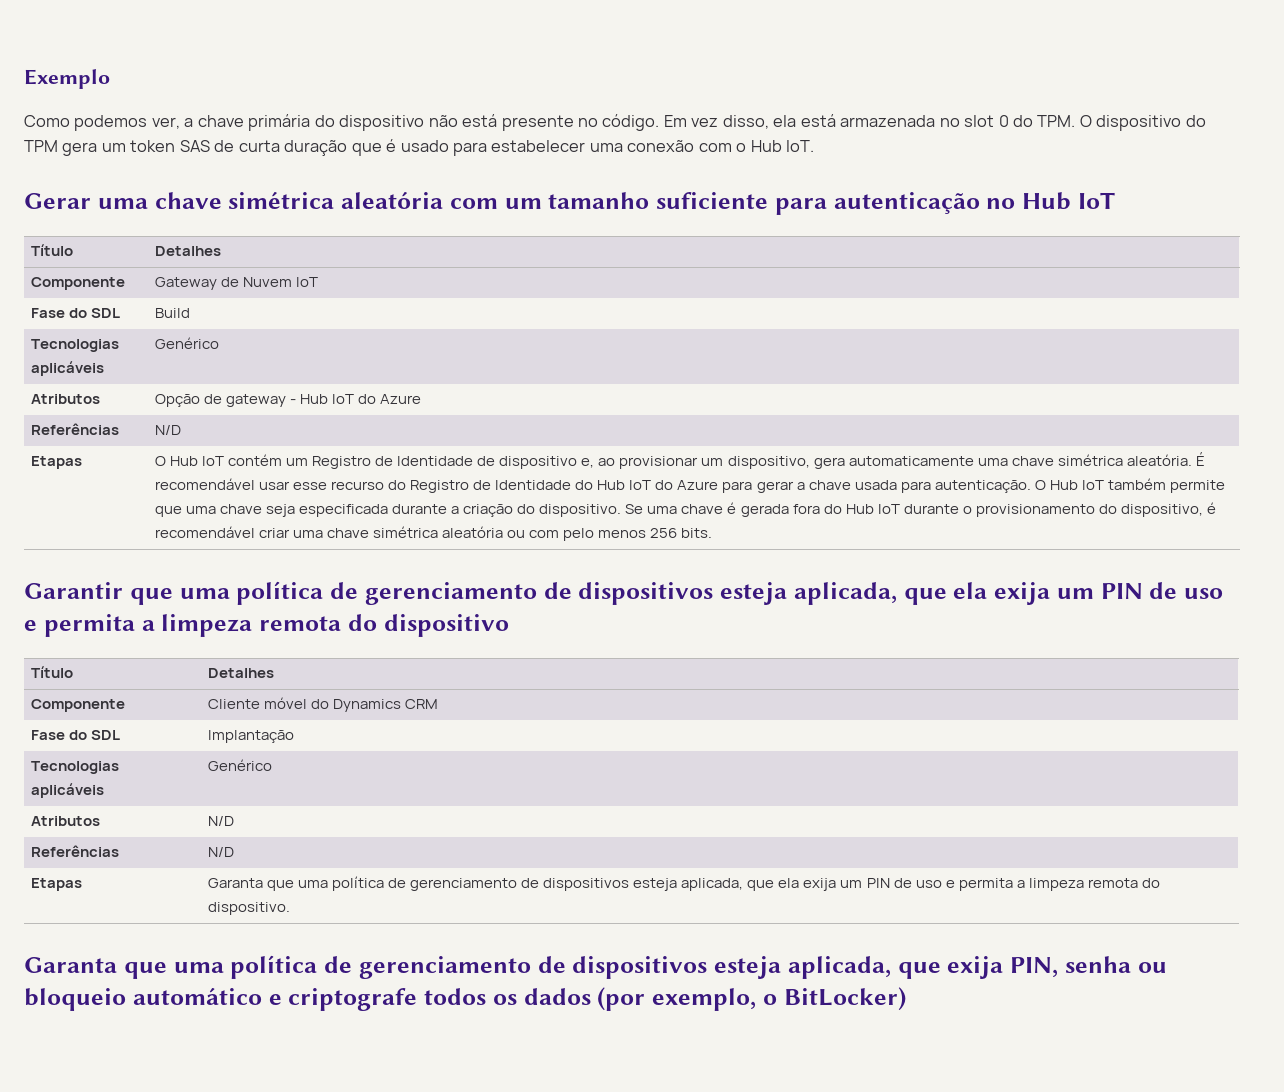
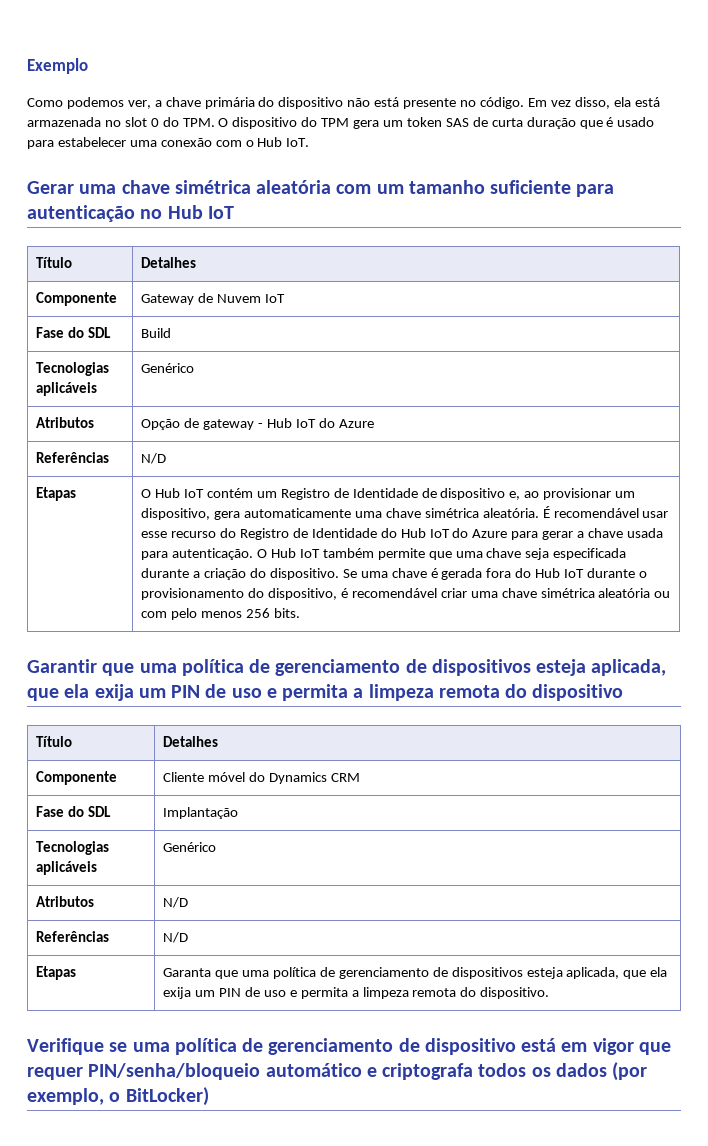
[24,955,1167,979] [24,988,126,1011] Garanta que uma política de gerenciamento de dispositivos esteja aplicada, que exija PIN, senha ou bloqueio -> [27,1038,671,1055] [27,1063,261,1080] Verifique se uma política de gerenciamento de dispositivo está em vigor que requer PIN/senha/bloqueio
[288,988,418,1011] criptografe -> [382,1063,474,1080] criptografa

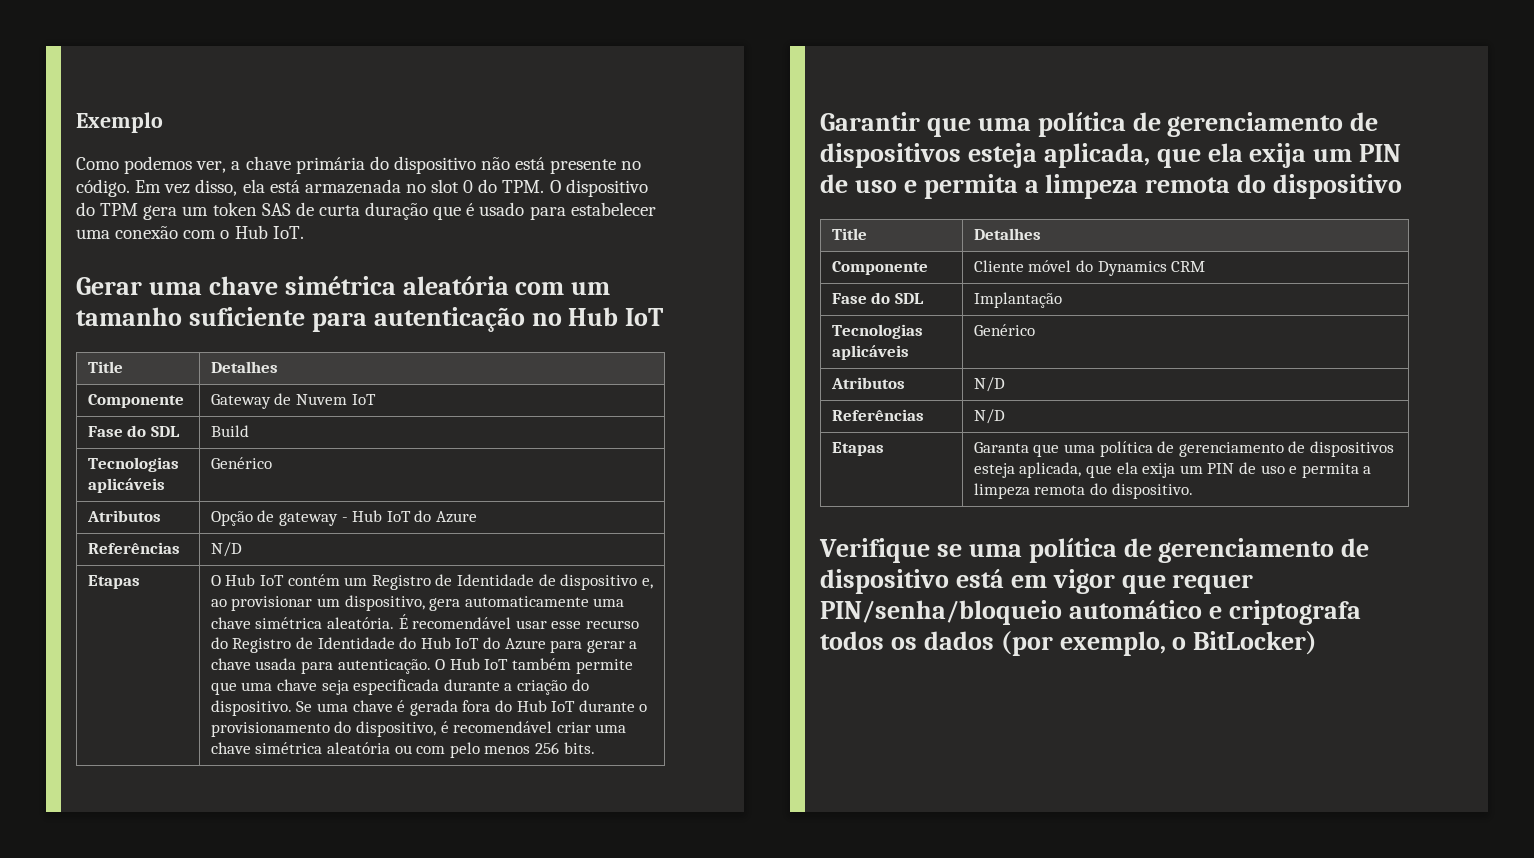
[36,257,73,268] Título -> [87,361,123,373] Title
[36,736,73,747] Título -> [831,228,867,240] Title

